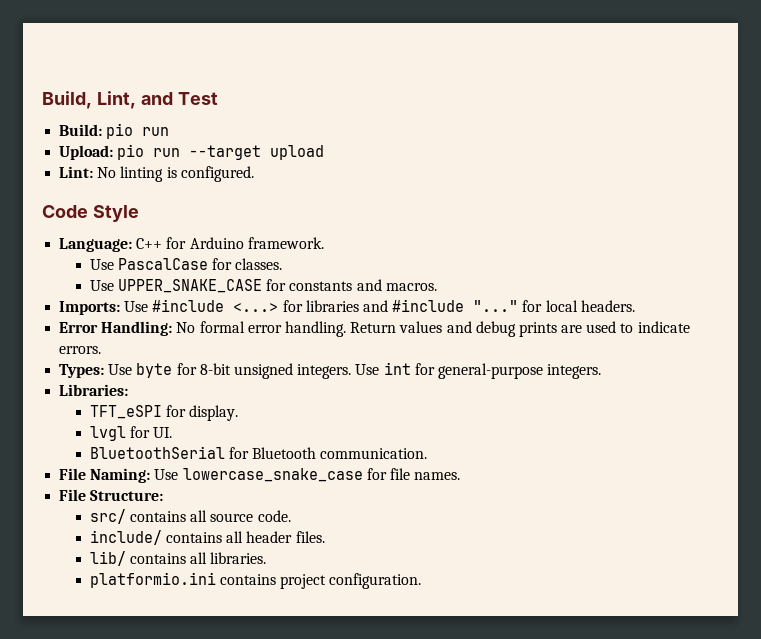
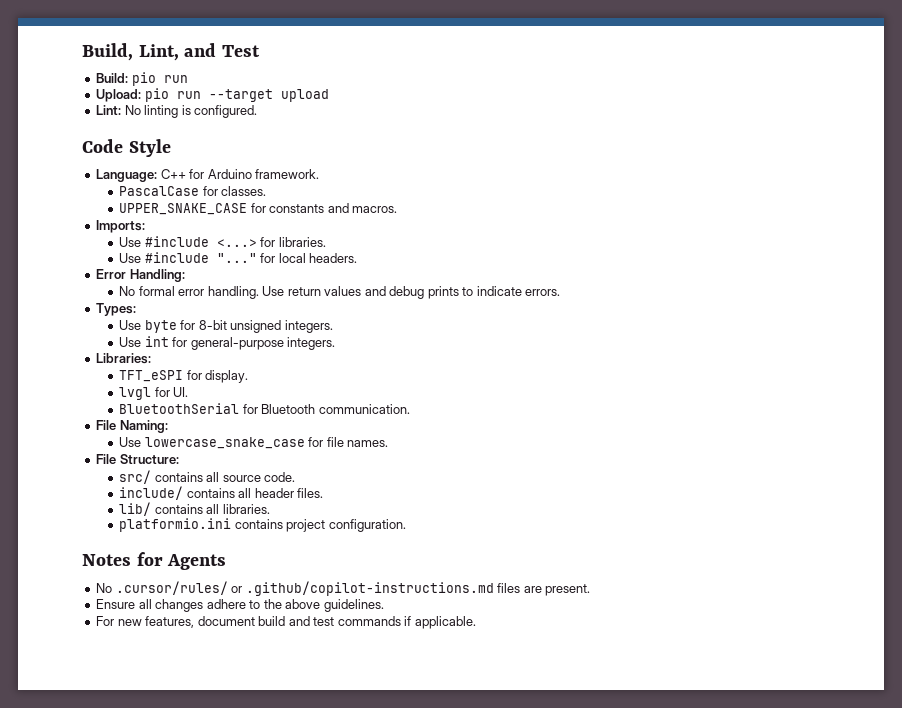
[89,259,114,270] Use -> (320, 174) none
[89,280,114,291] Use -> (267, 191) none
(121, 308) none -> (146, 226) //
[305,300,388,312] libraries and -> [278,237,326,247] [119,253,142,263] libraries. // Use
(173, 328) none -> (185, 275) //
[350,322,397,333] Return -> [262,286,321,296] Use return
[561,321,617,333] are used -> (459, 292) none
(105, 371) none -> (137, 309) //
(352, 371) none -> (333, 326) //
(151, 475) none -> (168, 426) //
(422, 581) none -> [82,552,227,570] [96,581,591,596] [96,599,384,612] [96,616,476,629] // Notes for Agents // No .cursor/rules/ or .github/copilot-instructions.md files are present. // Ensure all changes adhere to the above guidelines. // For new features, document build and test commands if applicable.

